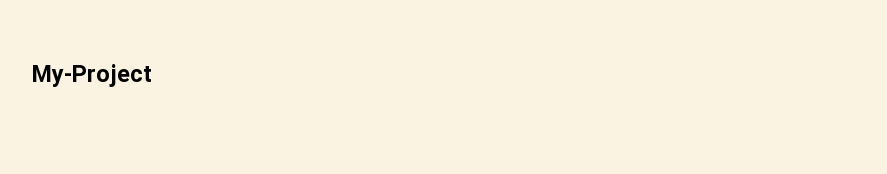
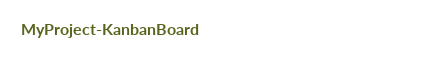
[32,64,152,87] My-Project -> [21,24,199,38] MyProject-KanbanBoard

